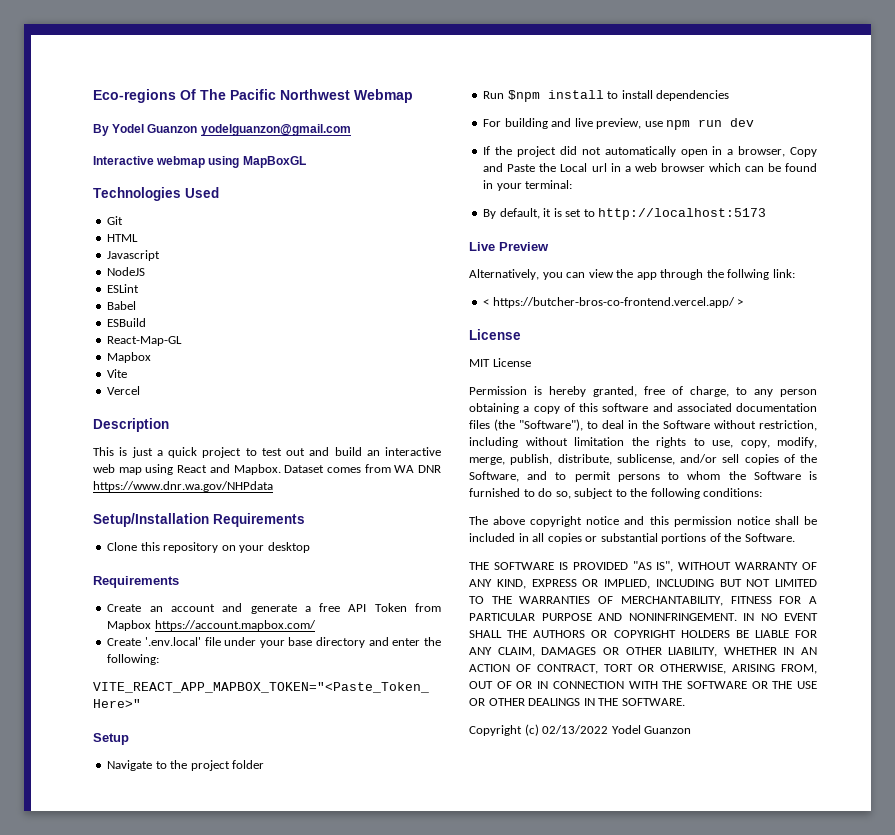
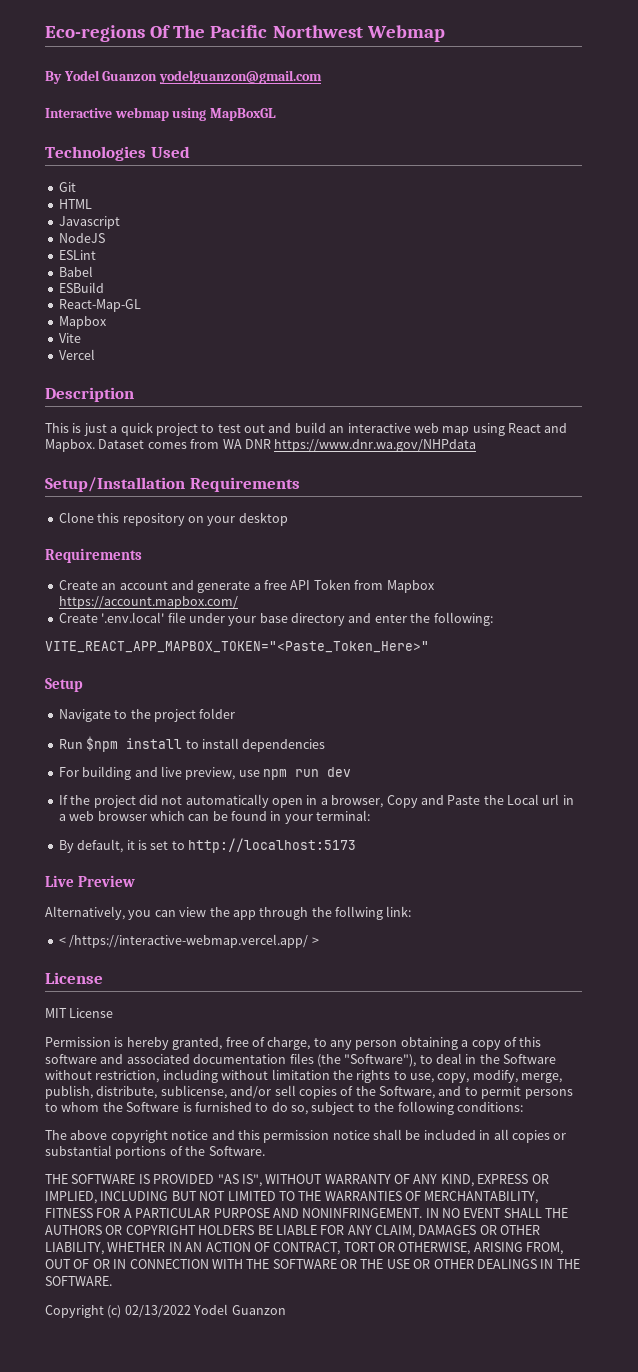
[492,297,735,308] https://butcher-bros-co-frontend.vercel.app/ -> [69,934,309,948] /https://interactive-webmap.vercel.app/

